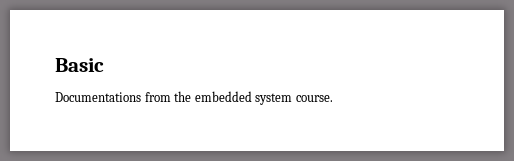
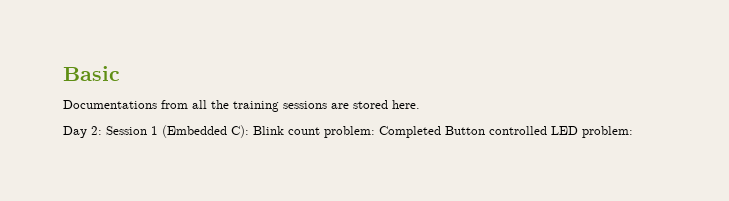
[174,91,333,105] the embedded system course. -> [192,100,420,112] [63,125,633,138] all the training sessions are stored here. // Day 2: Session 1 (Embedded C): Blink count problem: Completed Button controlled LED problem:

